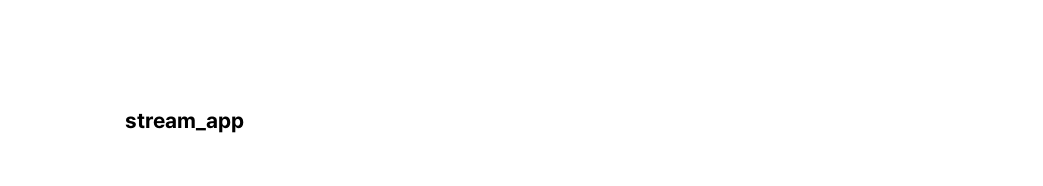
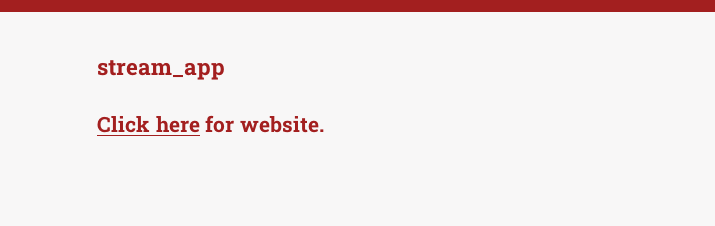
(244, 123) none -> [97,115,325,133] // Click here for website.

